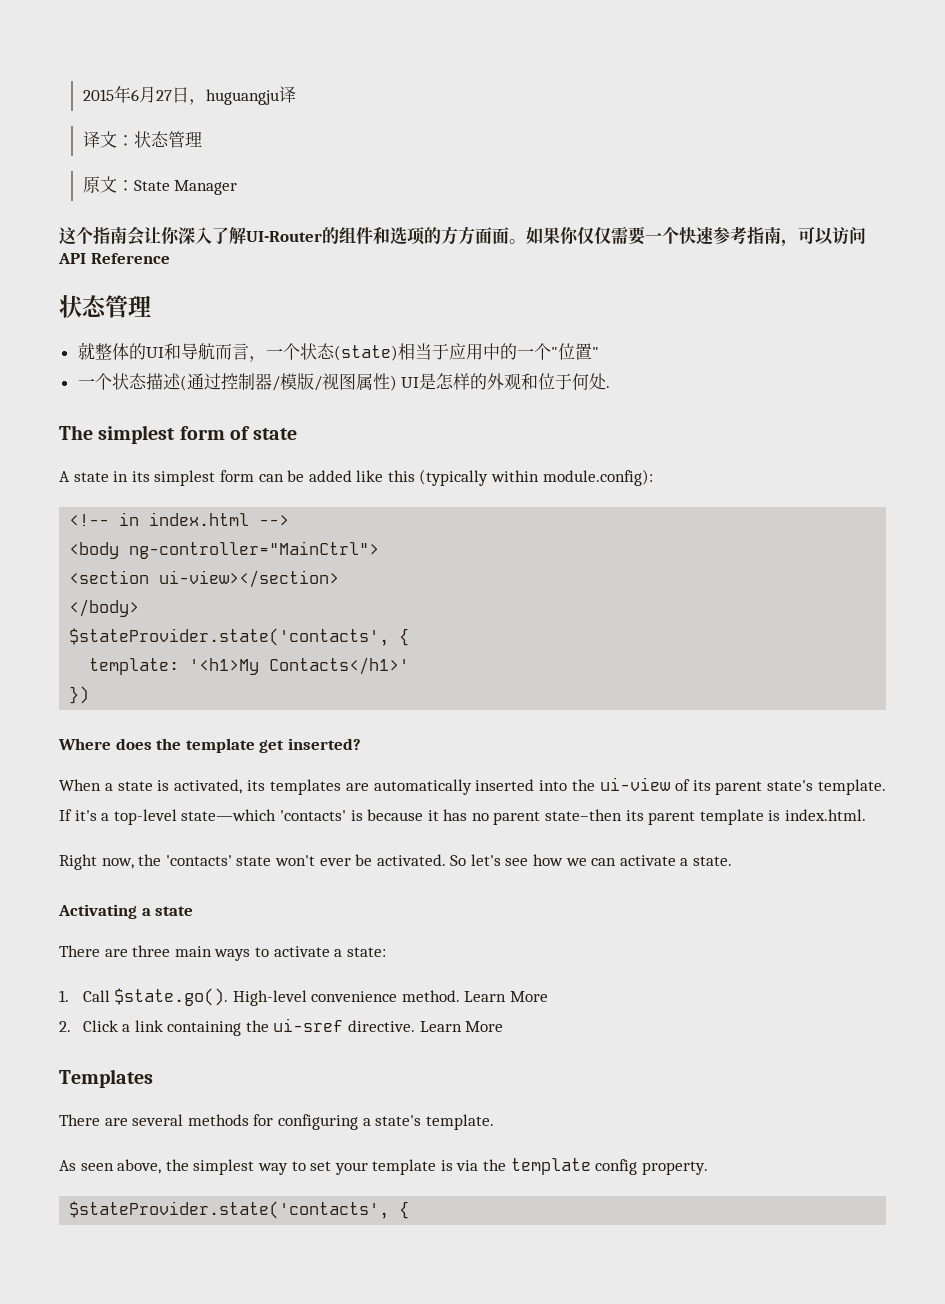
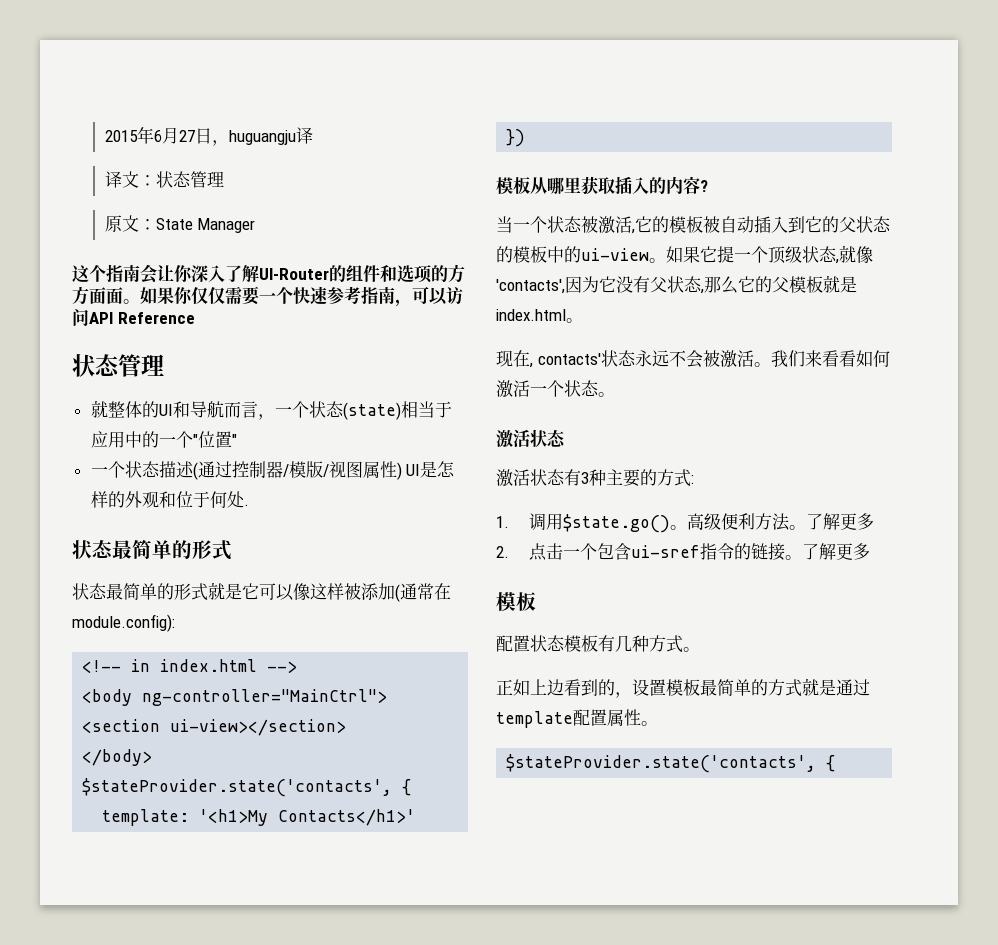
[59,425,298,444] [59,469,540,486] The simplest form of state // A state in its simplest form can be added like this (typically within -> [72,540,232,560] [72,582,451,602] 状态最简单的形式 // 状态最简单的形式就是它可以像这样被添加(通常在
[58,738,361,753] [59,777,887,795] [59,809,867,825] [59,854,733,870] [58,904,194,919] [59,945,386,961] [59,988,549,1006] [59,1018,504,1036] [59,1069,153,1088] [59,1114,494,1130] [59,1158,708,1175] Where does the template get inserted? // When a state is activated, its templates are automatically inserted into the ui-view of its parent state's template. If it's a top-level state—which 'contacts' is because it has no parent state–then its parent template is index.html. // Right now, the 'contacts' state won't ever be activated. So let's see how we can activate a state. // Activating a state // There are three main ways to activate a state: // 1. Call $state.go(). High-level convenience method. Learn More // 2. Click a link containing the ui-sref directive. Learn More // Templates // There are several methods for configuring a state's template. // As seen above, the simplest way to set your template is via the template config property. -> [496,176,708,194] [496,216,891,234] [496,245,873,264] [496,275,857,294] [496,309,583,323] [496,350,890,368] [496,380,615,398] [496,429,566,448] [496,469,694,487] [496,513,874,533] [496,543,870,561] [496,592,536,611] [496,635,700,653] [496,678,870,698] [496,709,658,728] 模板从哪里获取插入的内容? // 当一个状态被激活,它的模板被自动插入到它的父状态的模板中的ui-view。如果它提一个顶级状态,就像'contacts',因为它没有父状态,那么它的父模板就是index.html。 // 现在, contacts'状态永远不会被激活。我们来看看如何激活一个状态。 // 激活状态 // 激活状态有3种主要的方式: // 1.调用$state.go()。高级便利方法。了解更多 // 2.点击一个包含ui-sref指令的链接。了解更多 // 模板 // 配置状态模板有几种方式。 // 正如上边看到的，设置模板最简单的方式就是通过template配置属性。

